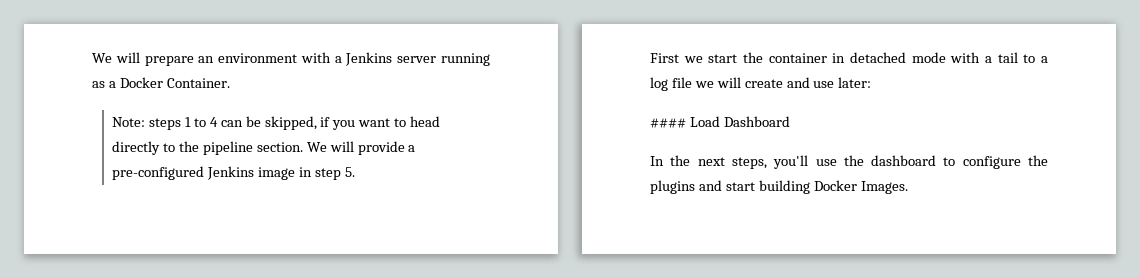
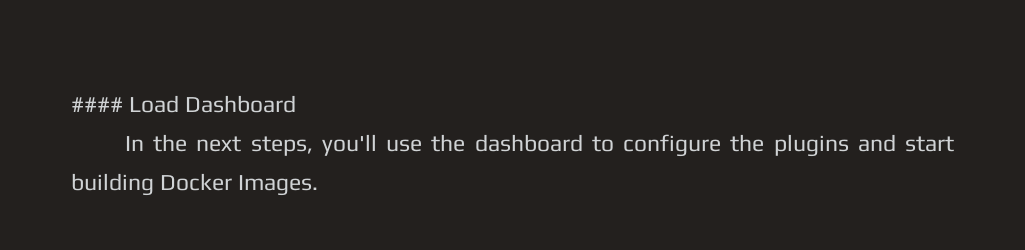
[92,52,490,66] [92,77,230,88] [112,116,441,130] [112,141,416,155] [112,166,355,180] [650,52,1048,63] [650,77,872,91] We will prepare an environment with a Jenkins server running as a Docker Container. // Note: steps 1 to 4 can be skipped, if you want to head directly to the pipeline section. We will provide a pre-configured Jenkins image in step 5. // First we start the container in detached mode with a tail to a log file we will create and use later: // -> (71, 104) none

